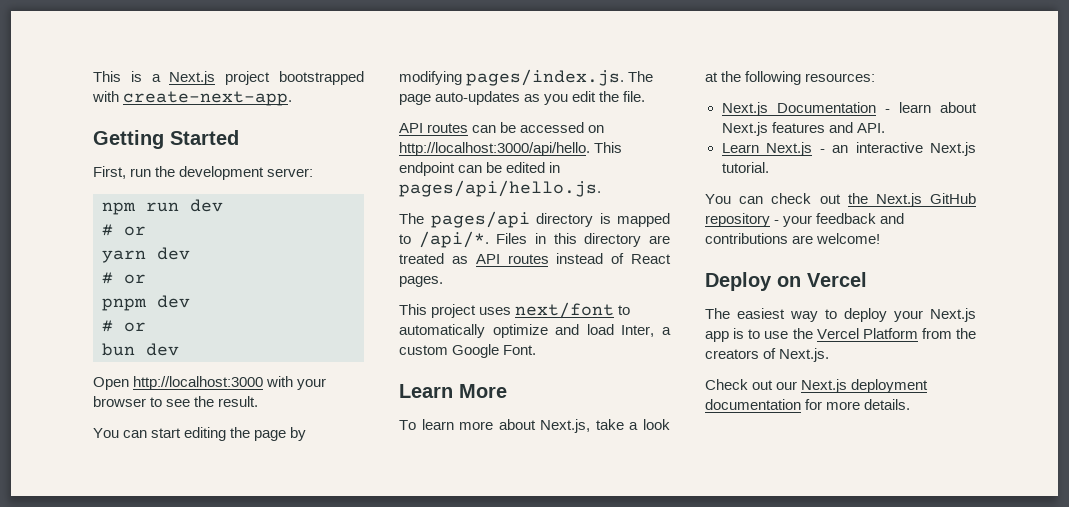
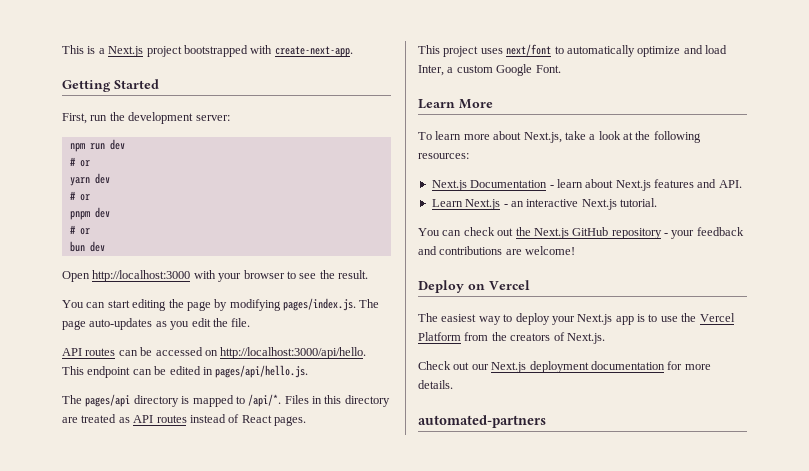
(911, 404) none -> [418,415,546,428] // automated-partners

